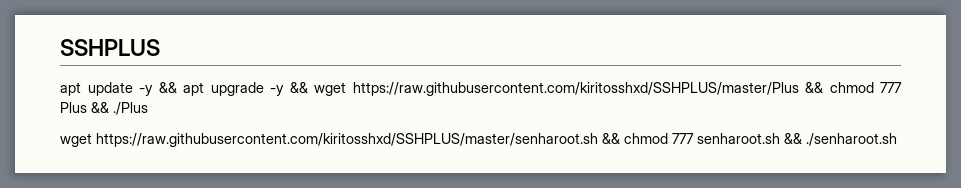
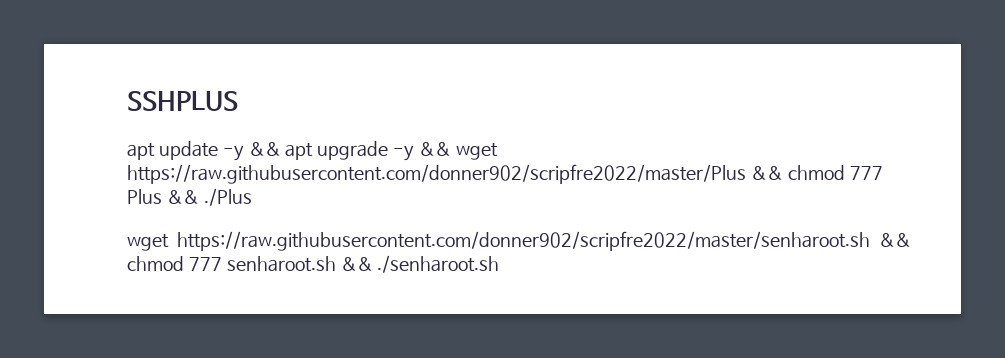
[352,82,799,96] https://raw.githubusercontent.com/kiritosshxd/SSHPLUS/master/Plus -> [127,164,746,184] https://raw.githubusercontent.com/donner902/scripfre2022/master/Plus
[96,133,598,147] https://raw.githubusercontent.com/kiritosshxd/SSHPLUS/master/senharoot.sh -> [177,231,871,251] https://raw.githubusercontent.com/donner902/scripfre2022/master/senharoot.sh

